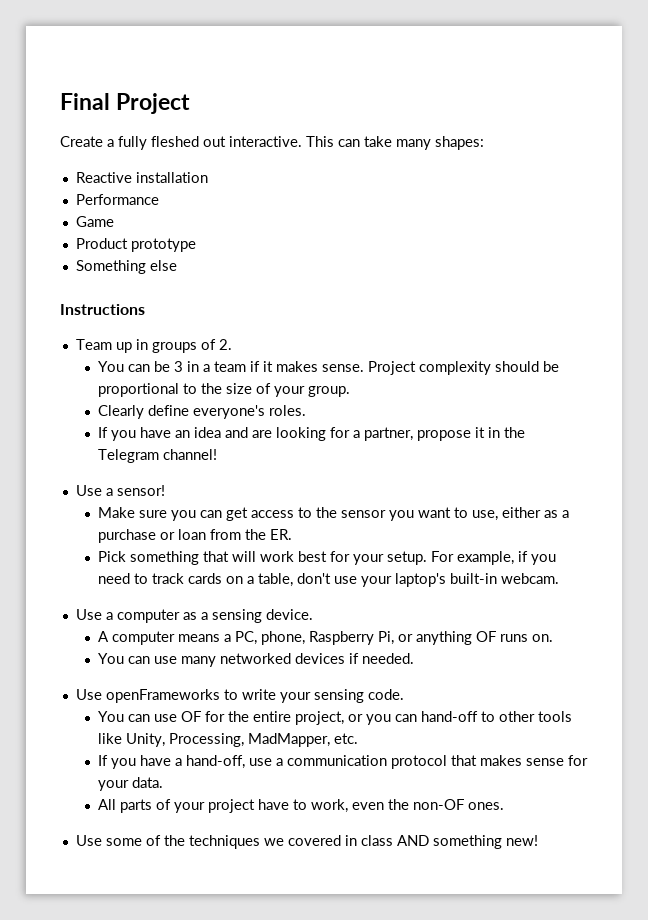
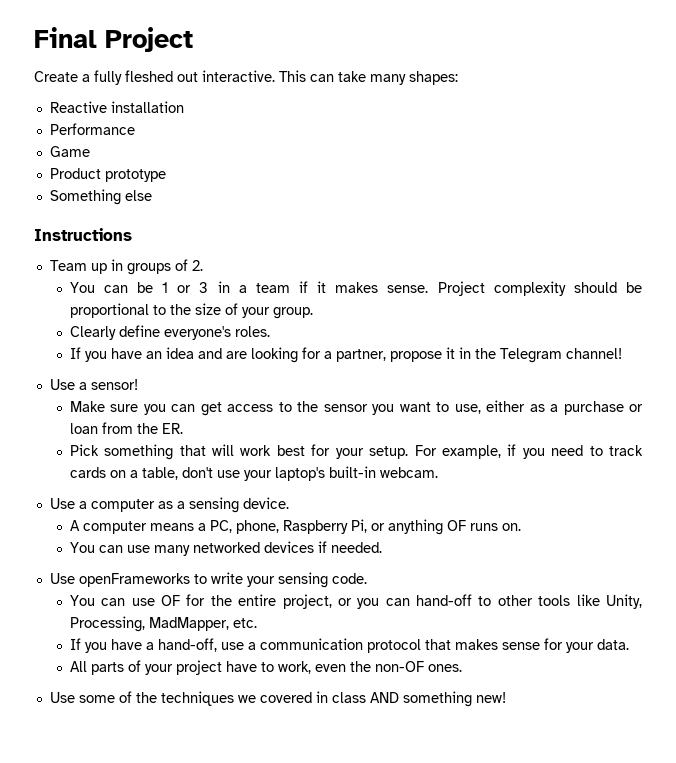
(170, 366) none -> [162,282,192,293] 1 or

